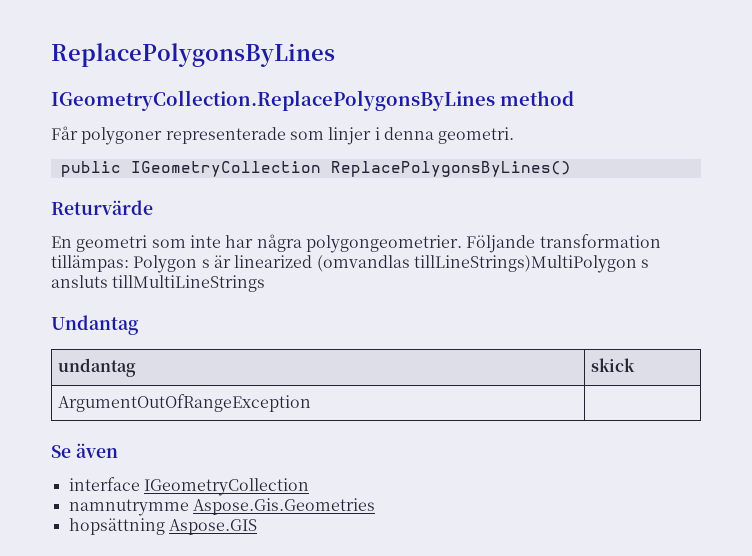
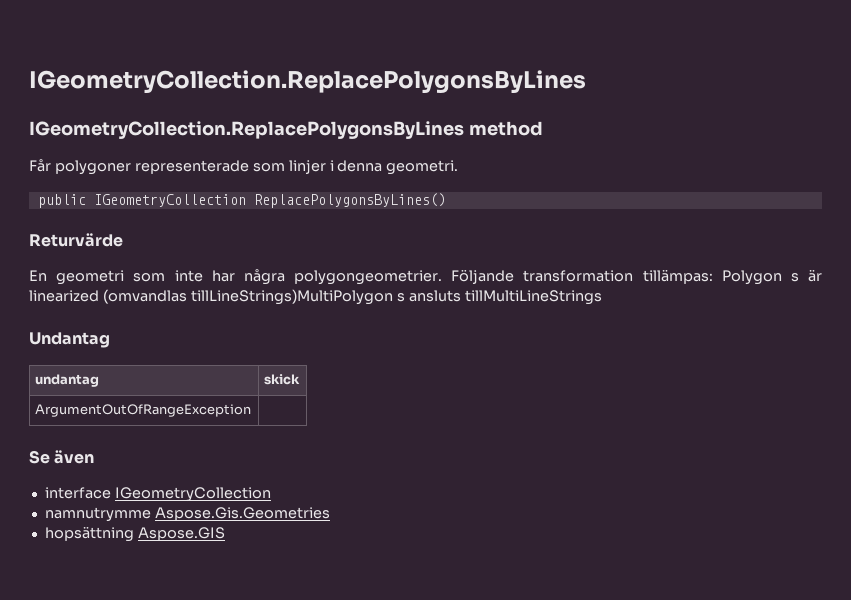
[51,43,335,67] ReplacePolygonsByLines -> [29,70,586,94] IGeometryCollection.ReplacePolygonsByLines

